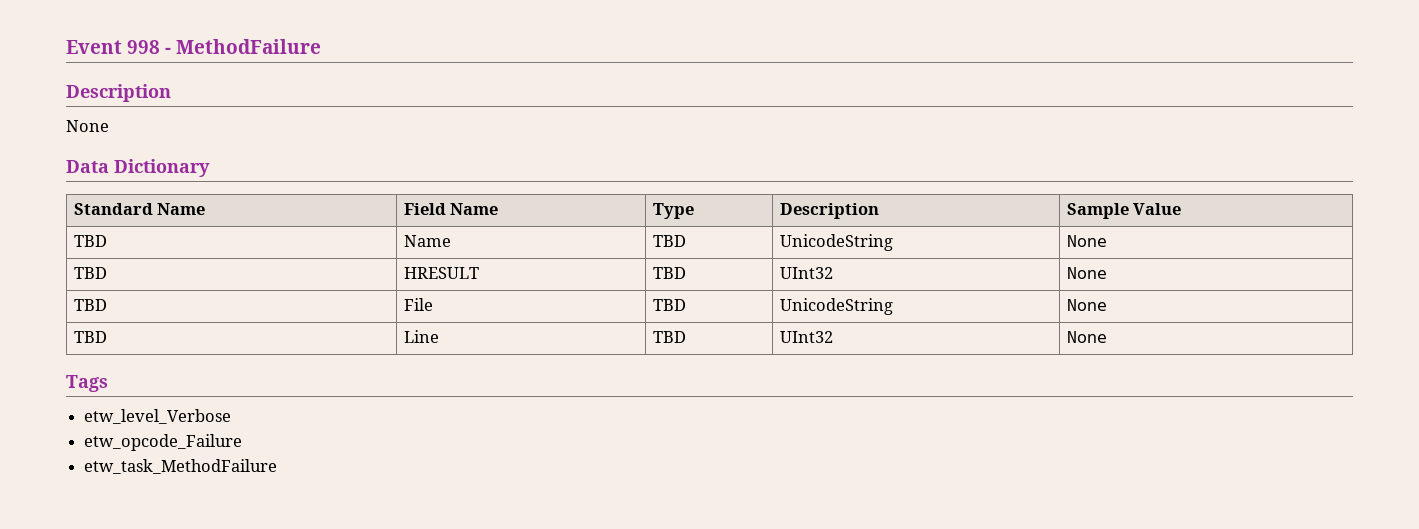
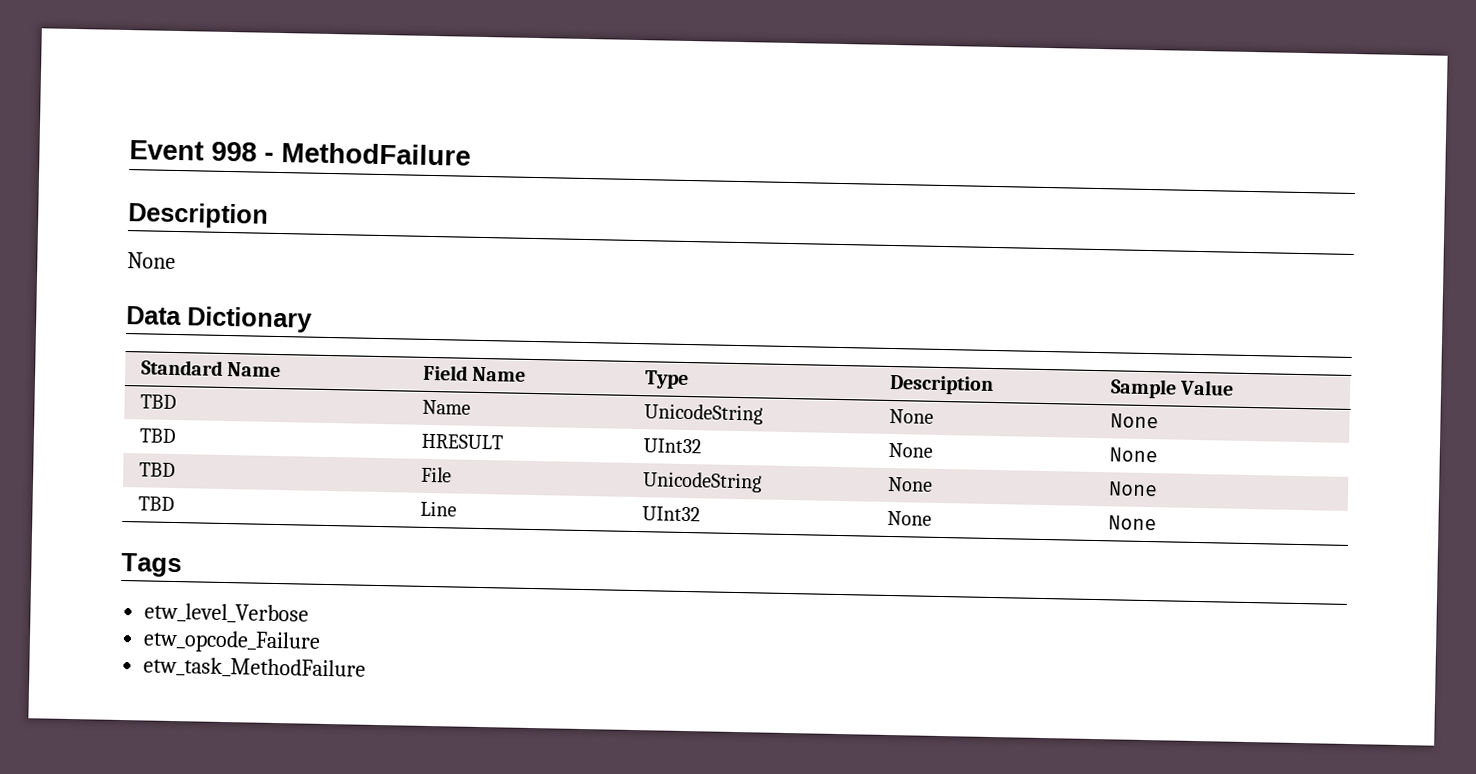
[652,235,686,247] [779,234,893,251] TBD | UnicodeString -> [643,403,763,425] [888,408,934,424] UnicodeString | None
[652,267,686,279] [779,267,833,279] TBD | UInt32 -> [642,438,701,454] [887,442,933,458] UInt32 | None
[652,299,686,311] [779,298,893,315] TBD | UnicodeString -> [641,471,762,493] [886,476,933,492] UnicodeString | None
[652,331,686,343] [779,331,833,343] TBD | UInt32 -> [641,506,700,522] [886,510,932,526] UInt32 | None

